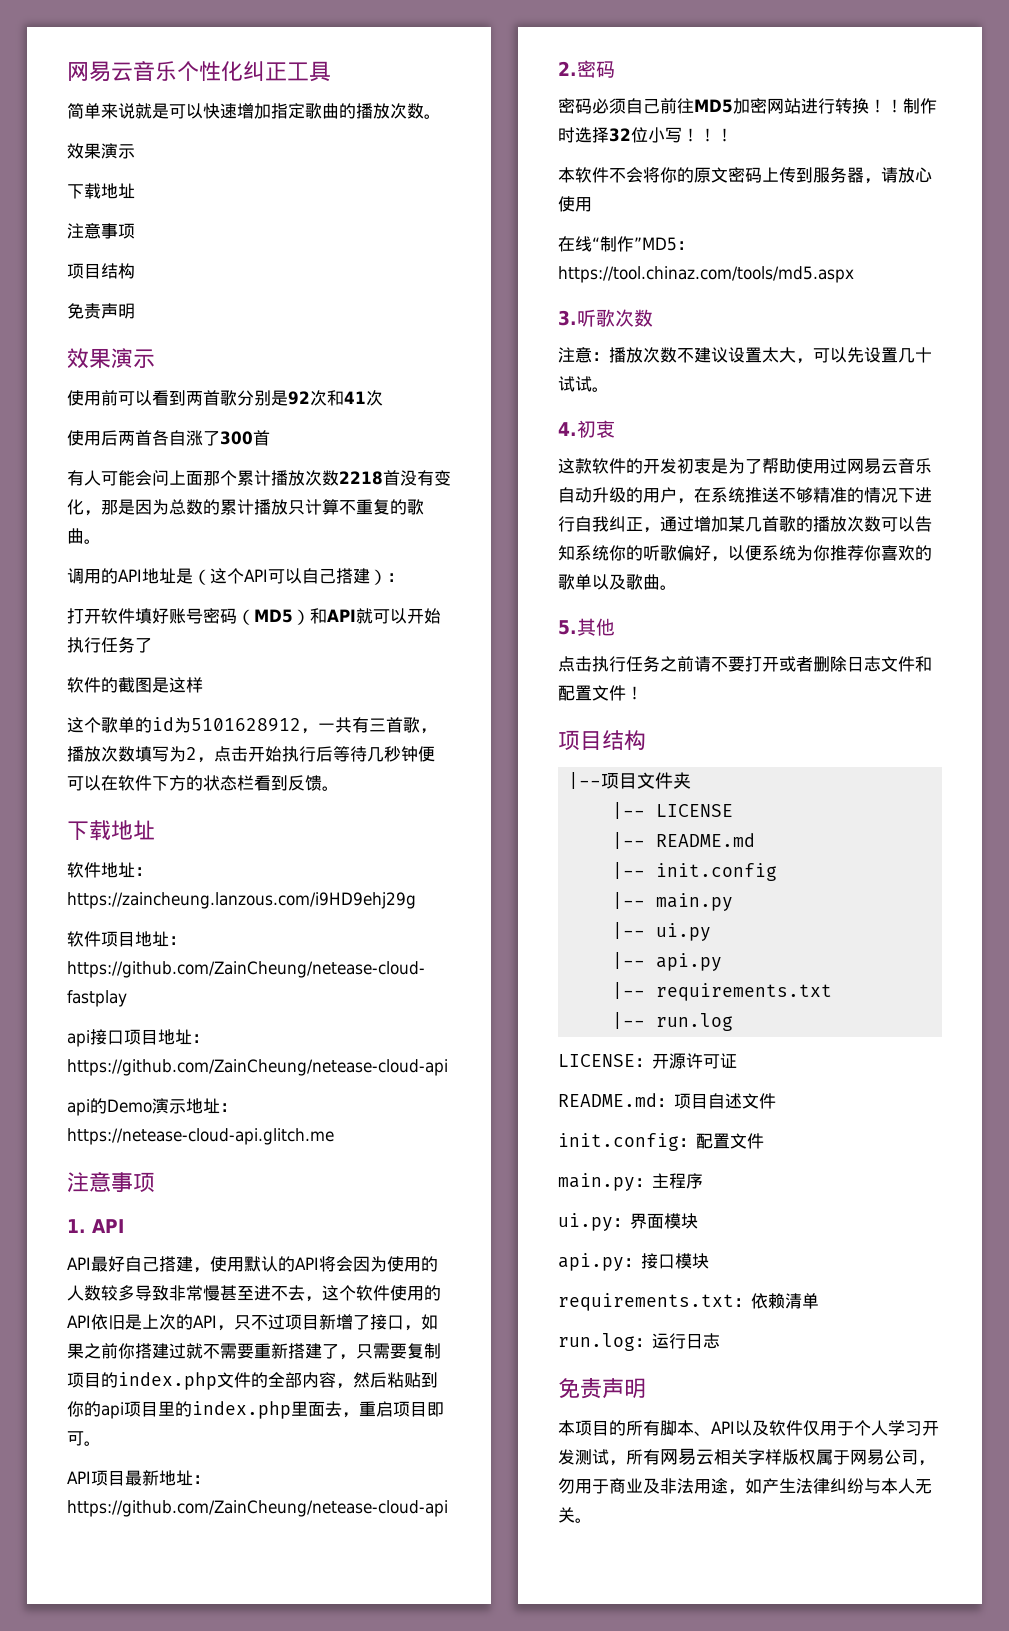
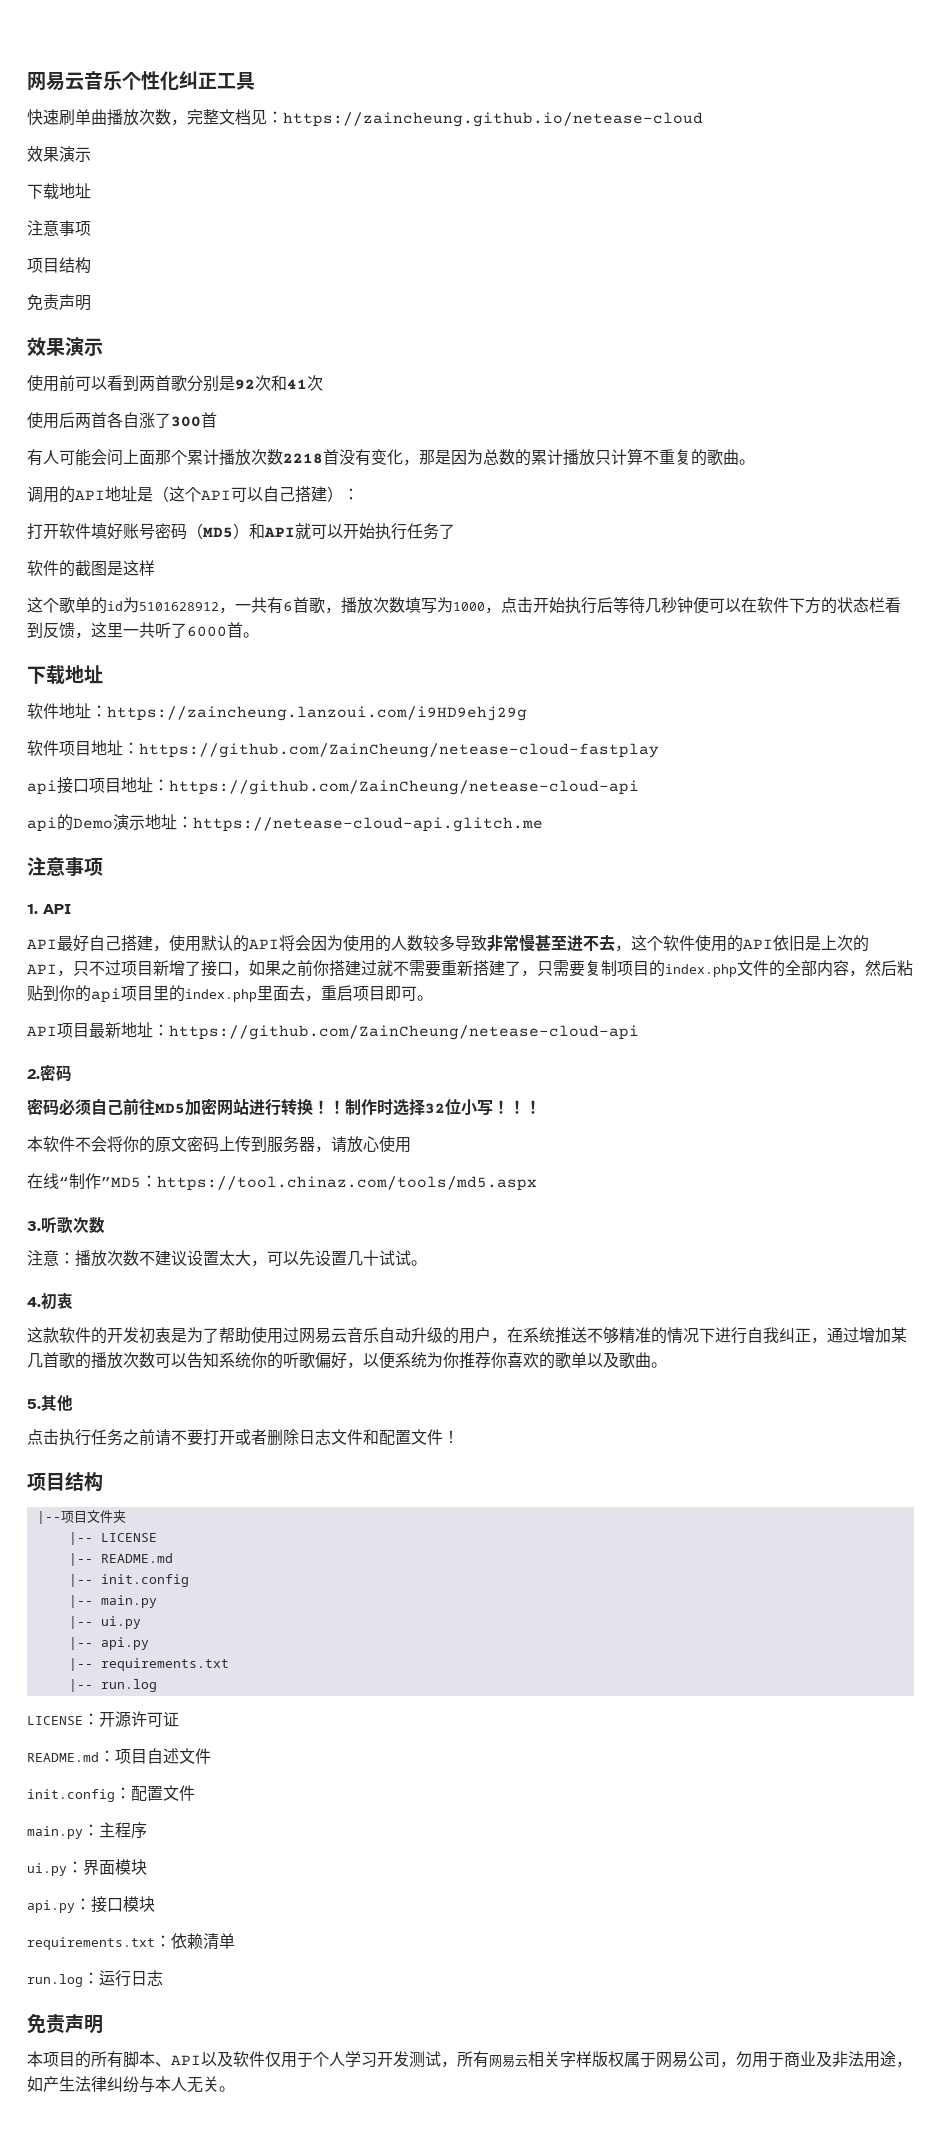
[67,103,441,119] 简单来说就是可以快速增加指定歌曲的播放次数。 -> [27,109,703,127] 快速刷单曲播放次数，完整文档见：https://zaincheung.github.io/netease-cloud
[369,718,386,732] 三 -> [283,601,293,612] 6
[186,747,197,760] 2 -> [453,602,485,611] 1000
(322, 783) none -> [75,622,243,639] ，这里一共听了6000首
[67,892,416,909] https://zaincheung.lanzous.com/i9HD9ehj29g -> [107,706,527,721] https://zaincheung.lanzoui.com/i9HD9ehj29g

